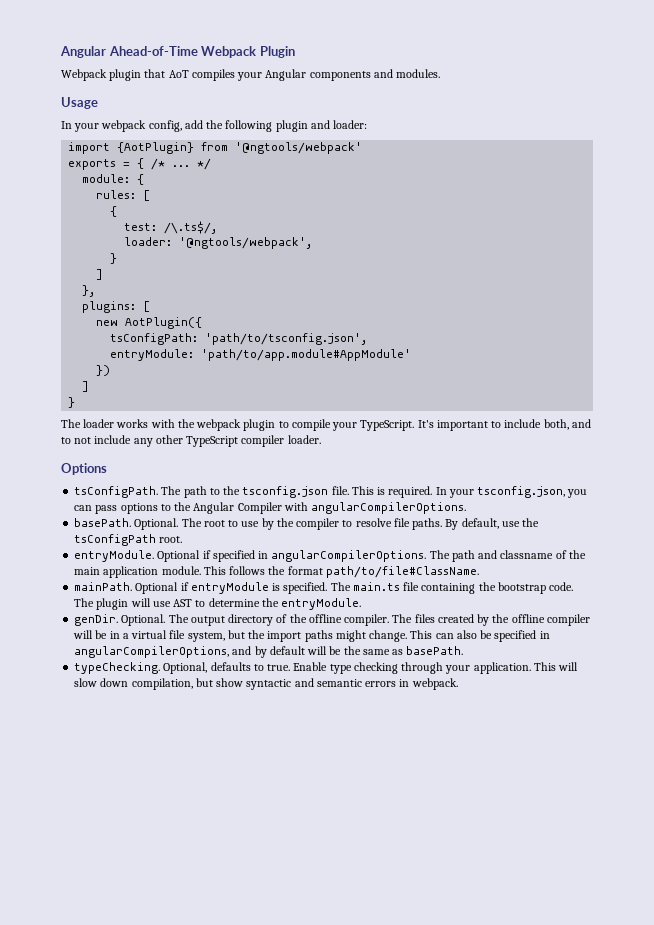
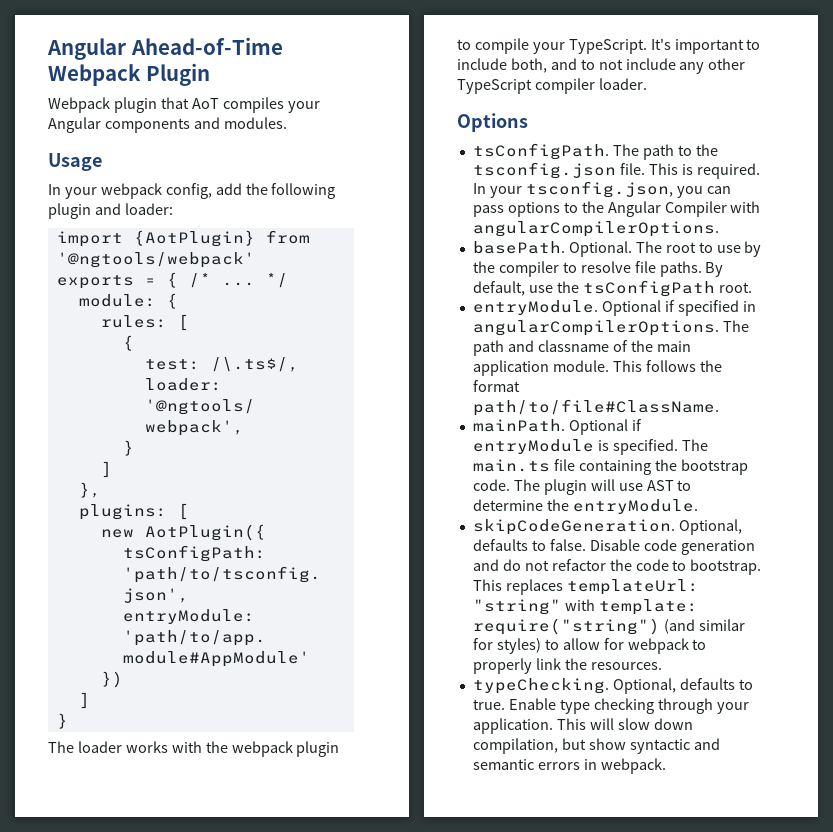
[74,614,590,626] [73,630,550,642] [74,646,464,658] genDir. Optional. The output directory of the offline compiler. The files created by the offline compiler will be in a virtual file system, but the import paths might change. This can also be specified in angularCompilerOptions, and by default will be the same as basePath. -> [472,519,742,535] [472,539,755,555] [472,559,762,575] [472,579,699,595] [472,599,698,615] [472,618,745,635] [472,638,707,654] [472,658,662,674] skipCodeGeneration. Optional, defaults to false. Disable code generation and do not refactor the code to bootstrap. This replaces templateUrl: "string" with template: require("string") (and similar for styles) to allow for webpack to properly link the resources.

